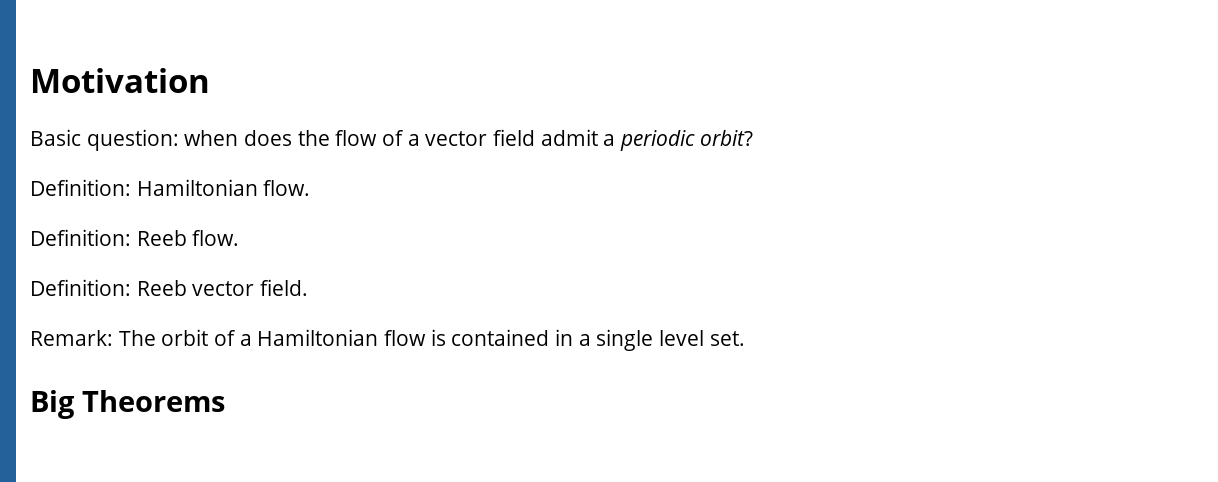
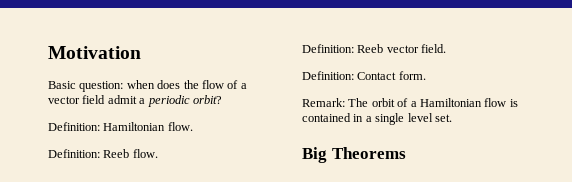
(309, 287) none -> [302,71,426,80] // Definition: Contact form.

